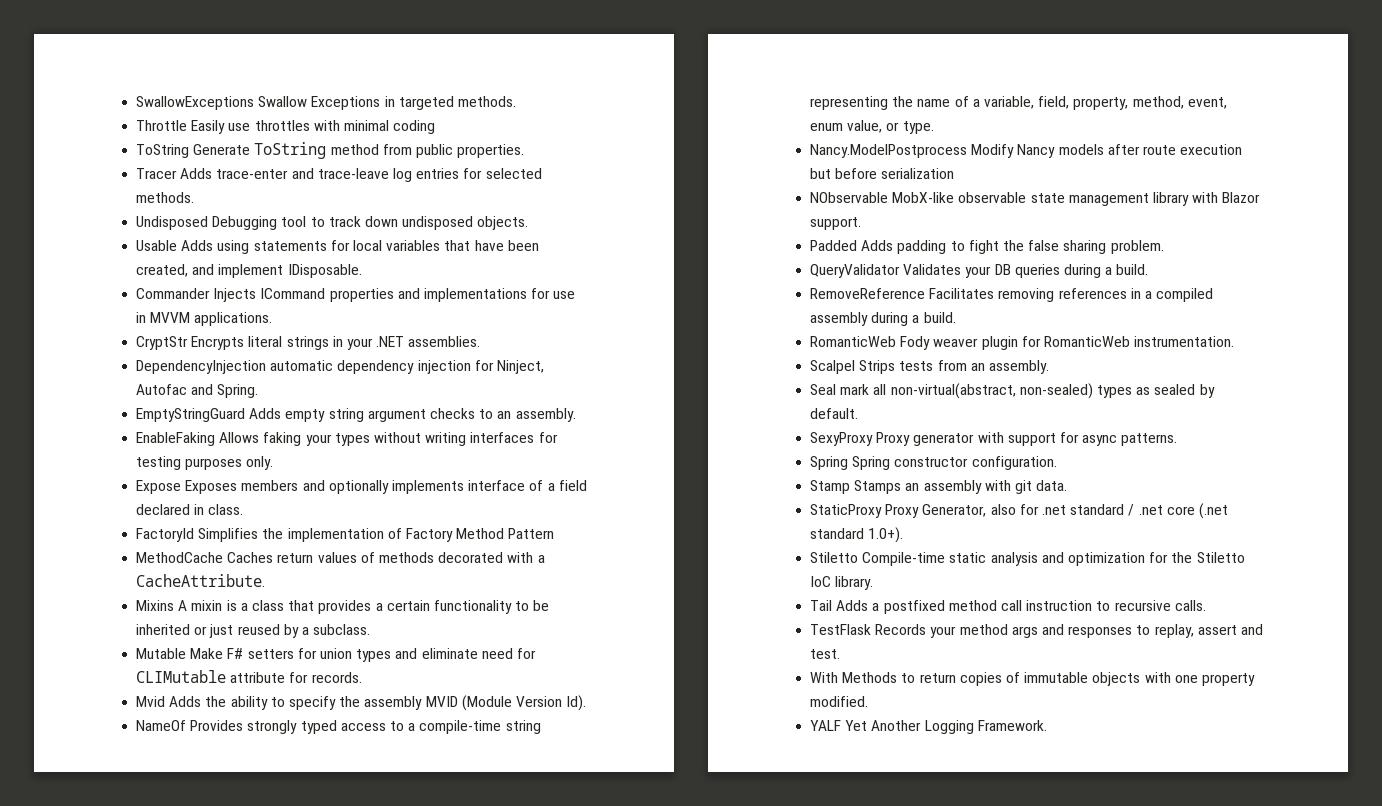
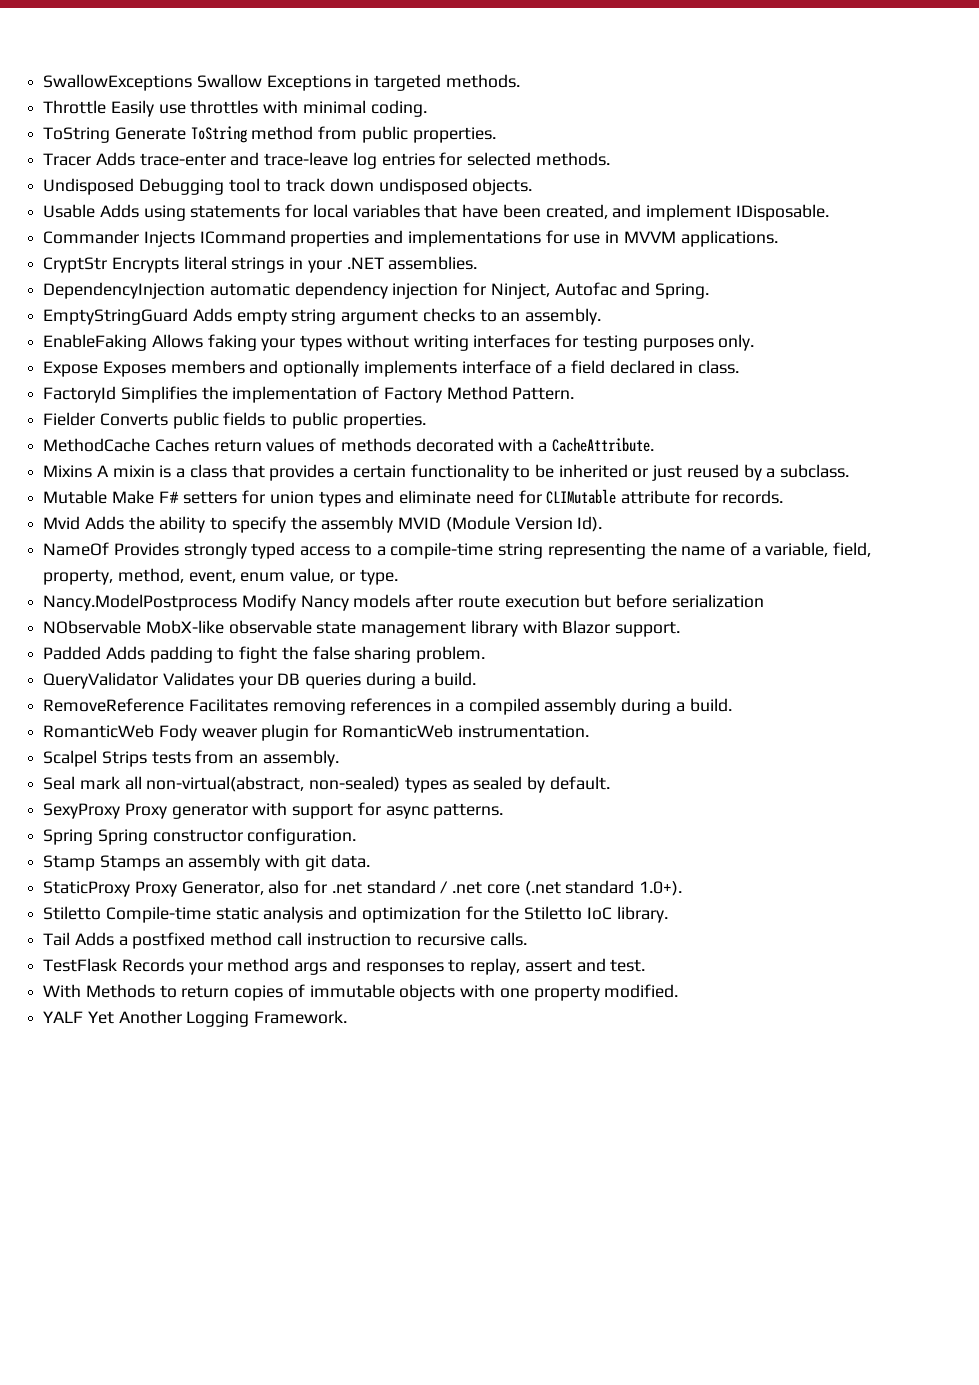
[393,120,436,134] coding -> [370,100,427,117] coding.
[508,528,555,539] Pattern -> [512,387,575,400] [43,412,426,429] Pattern. // Fielder Converts public fields to public properties.

